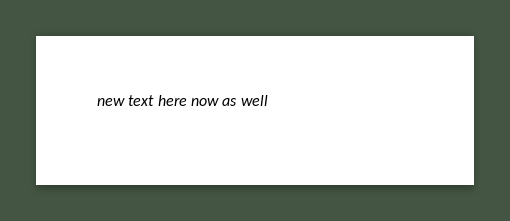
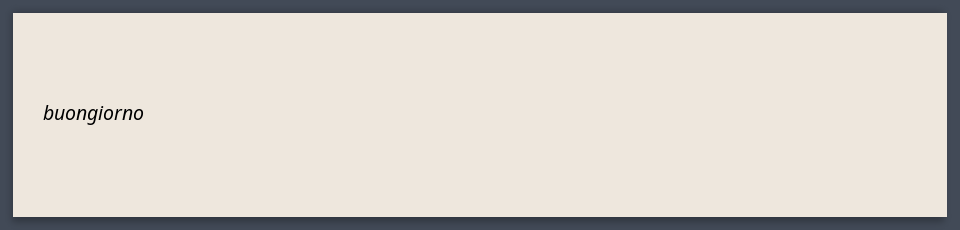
[97,95,268,106] new text here now as well -> [43,105,144,125] buongiorno

